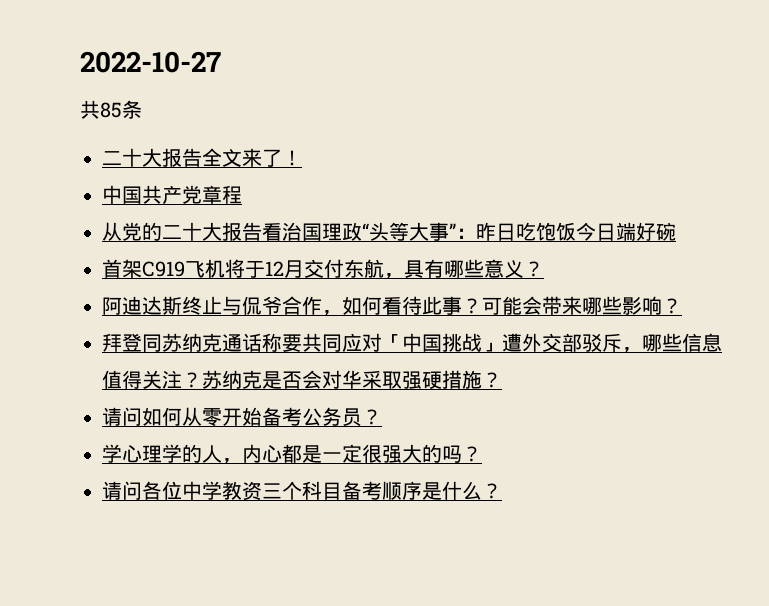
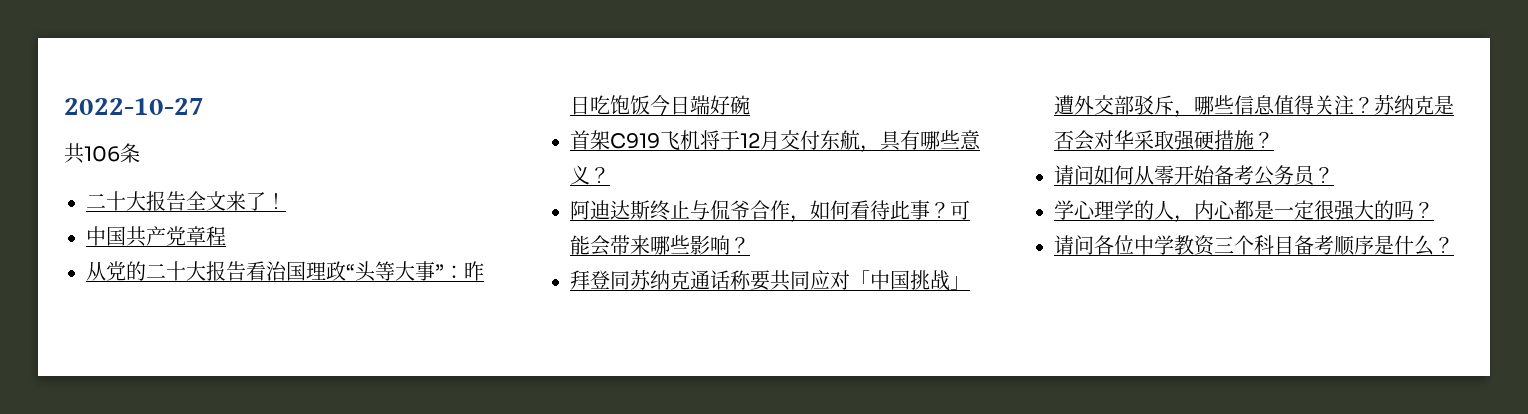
[100,102,122,118] 85 -> [84,146,120,162] 106

